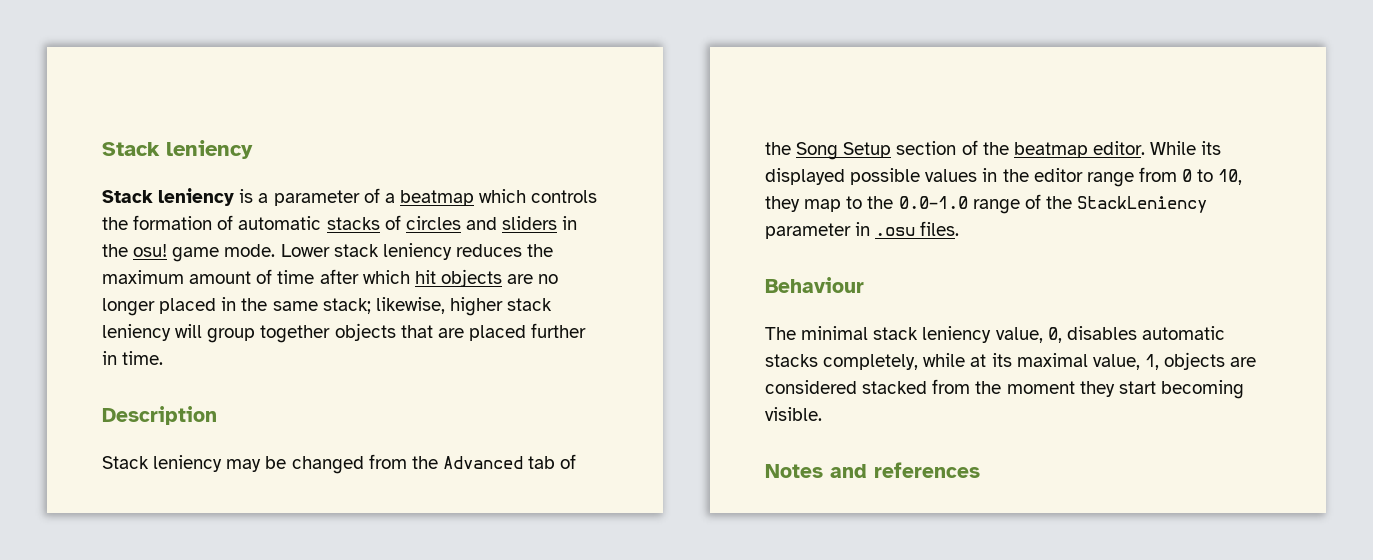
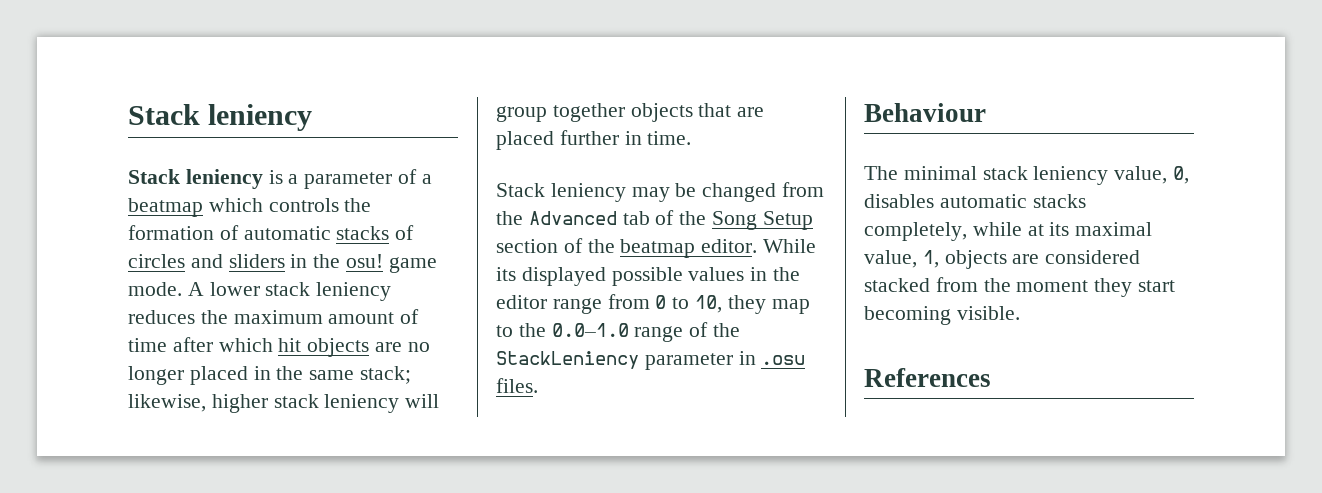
[280,244,330,257] Lower -> [187,282,260,296] A lower
[102,406,217,425] // Description -> (692, 138) none
[765,462,980,478] Notes and references -> [864,368,991,387] References

